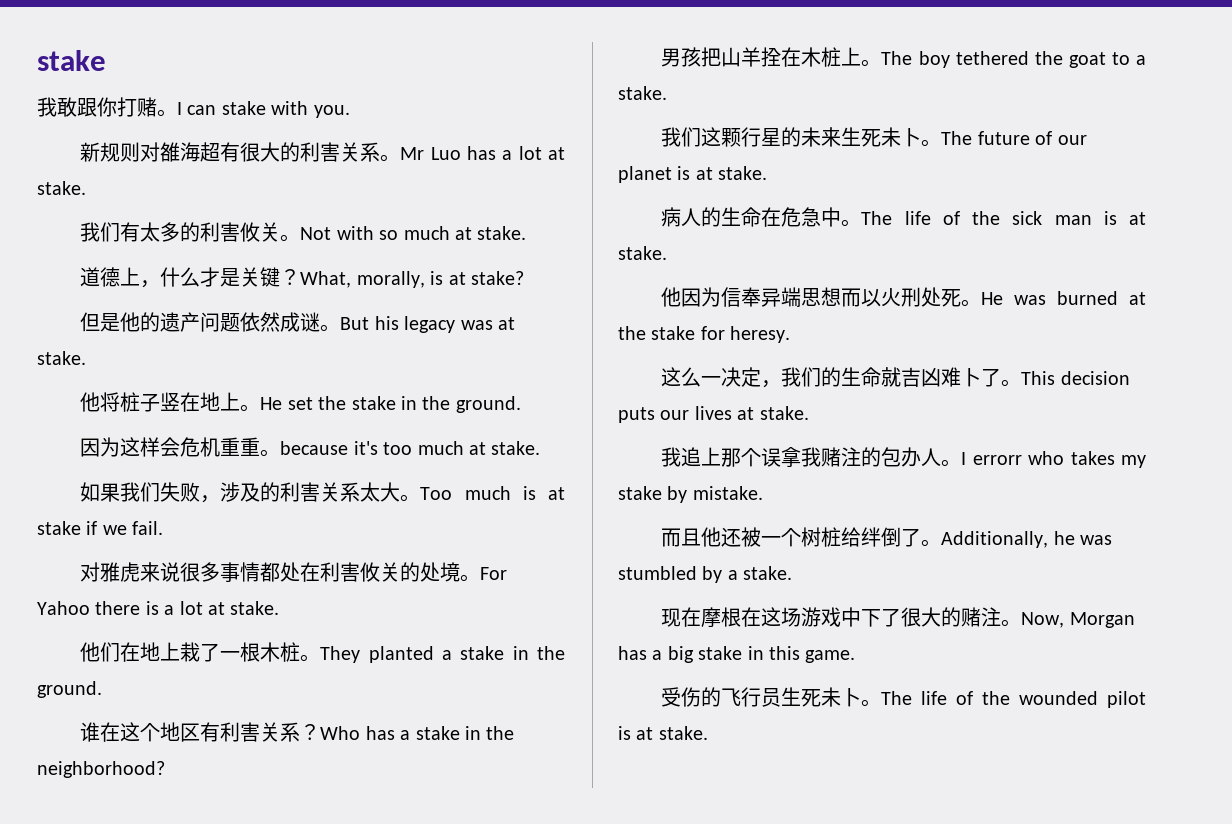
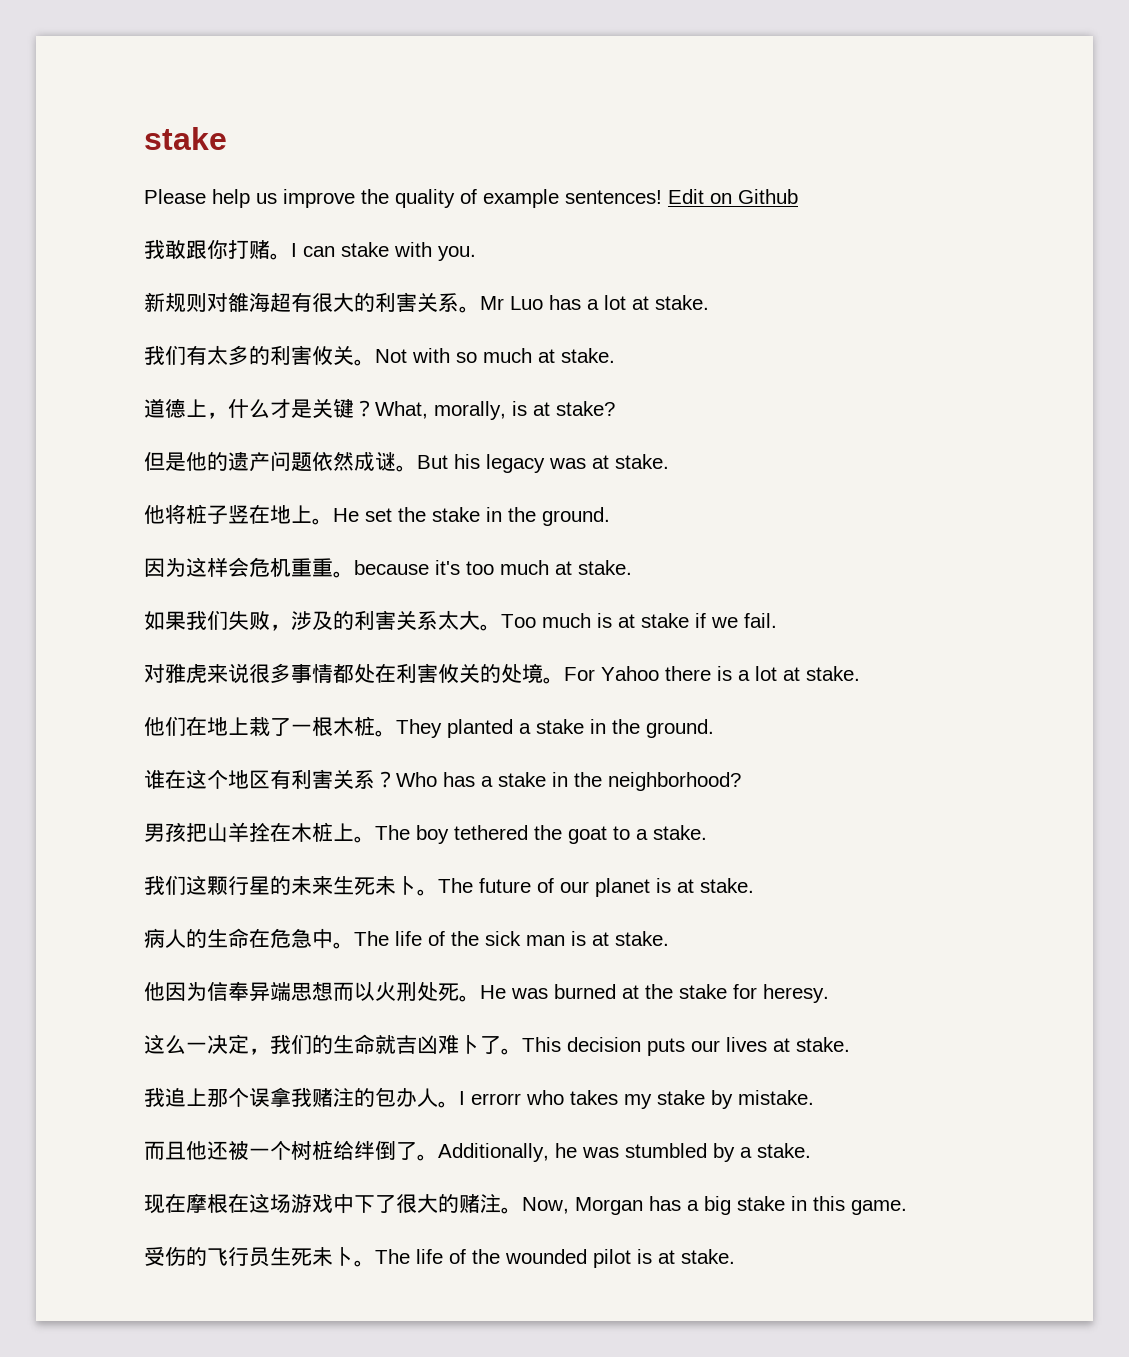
[37,50,106,71] stake -> [144,127,227,150] [144,189,798,208] stake // Please help us improve the quality of example sentences! Edit on Github

